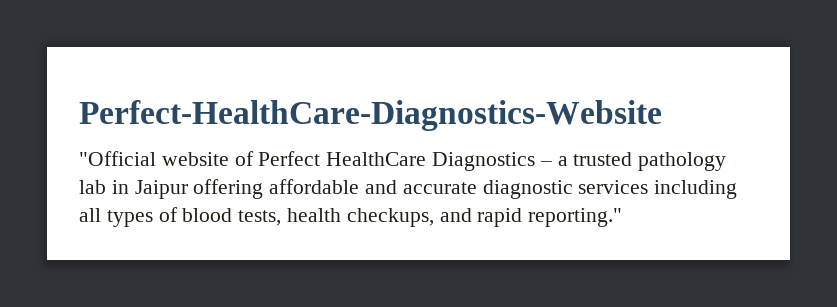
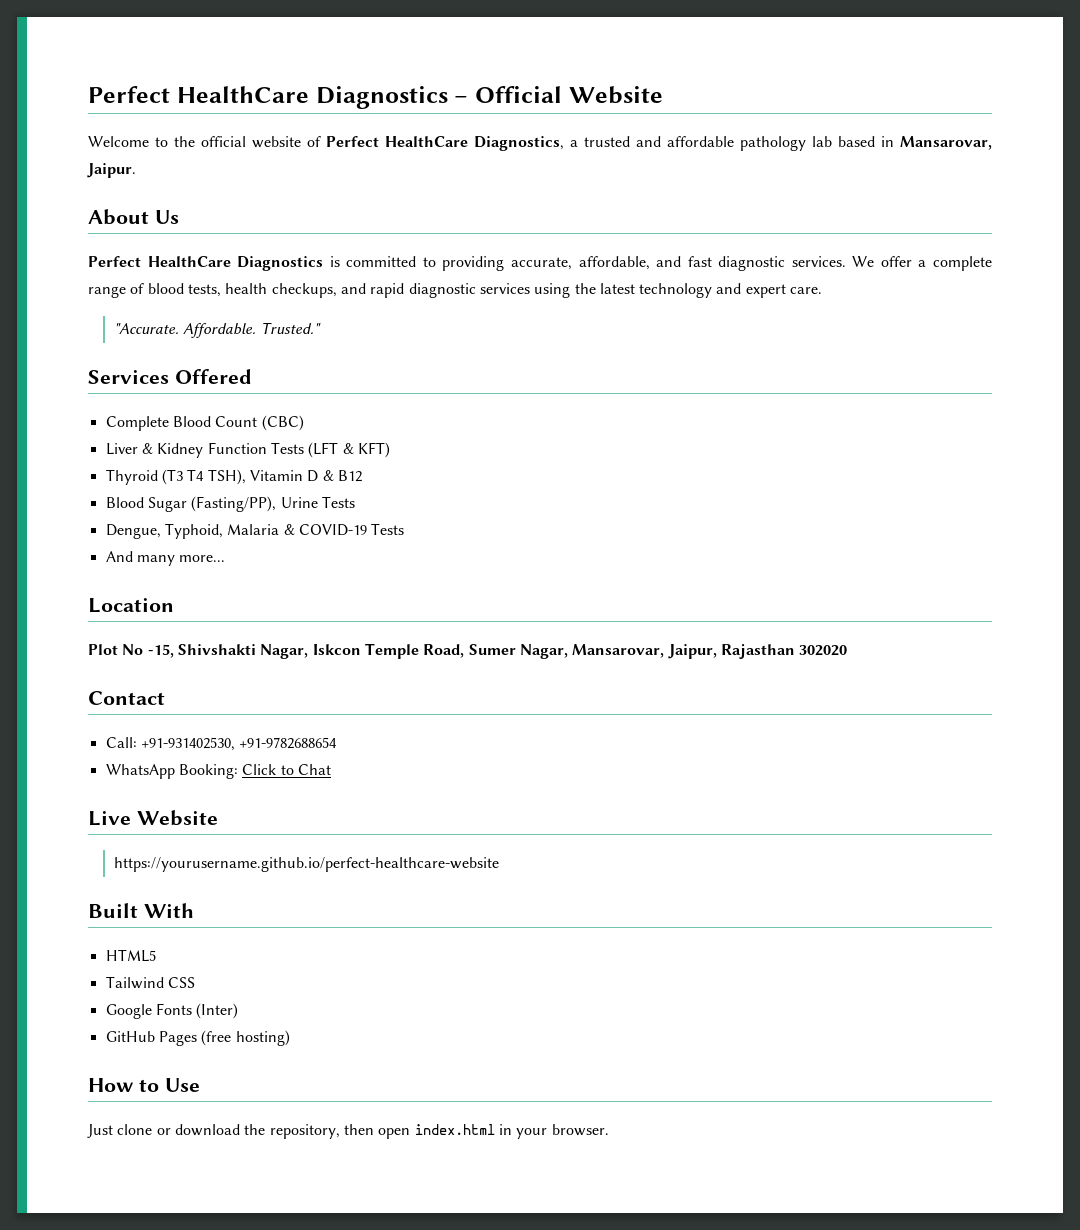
[79,100,662,131] [79,151,727,171] [79,179,738,199] [79,208,153,227] Perfect-HealthCare-Diagnostics-Website // "Official website of Perfect HealthCare Diagnostics – a trusted pathology lab in Jaipur offering affordable and accurate diagnostic services including all types -> [88,86,663,109] [88,136,992,151] [87,163,136,178] [88,209,179,225] [88,256,992,271] [88,286,126,298] Perfect HealthCare Diagnostics – Official Website // Welcome to the official website of Perfect HealthCare Diagnostics, a trusted and affordable pathology lab based in Mansarovar, Jaipur. // About Us // Perfect HealthCare Diagnostics is committed to providing accurate, affordable, and fast diagnostic services. We offer a complete range
[528,208,623,227] reporting." -> [408,283,823,298] [113,322,321,338] [88,369,252,384] [105,415,304,431] [105,442,390,458] [105,469,362,485] [105,496,355,512] [105,523,405,539] [105,551,226,566] [88,598,174,613] [88,643,848,659] [88,691,165,705] [105,737,338,751] [105,764,331,779] [88,810,218,826] [113,857,499,872] [88,903,194,918] [105,949,156,962] [105,976,195,989] [105,1003,239,1019] [105,1030,290,1046] [88,1078,200,1092] [87,1124,609,1139] diagnostic services using the latest technology and expert care. // "Accurate. Affordable. Trusted." // Services Offered // Complete Blood Count (CBC) // Liver & Kidney Function Tests (LFT & KFT) // Thyroid (T3 T4 TSH), Vitamin D & B12 // Blood Sugar (Fasting/PP), Urine Tests // Dengue, Typhoid, Malaria & COVID-19 Tests // And many more... // Location // Plot No -15, Shivshakti Nagar, Iskcon Temple Road, Sumer Nagar, Mansarovar, Jaipur, Rajasthan 302020 // Contact // Call: +91-931402530, +91-9782688654 // WhatsApp Booking: Click to Chat // Live Website // https://yourusername.github.io/perfect-healthcare-website // Built With // HTML5 // Tailwind CSS // Google Fonts (Inter) // GitHub Pages (free hosting) // How to Use // Just clone or download the repository, then open index.html in your browser.

